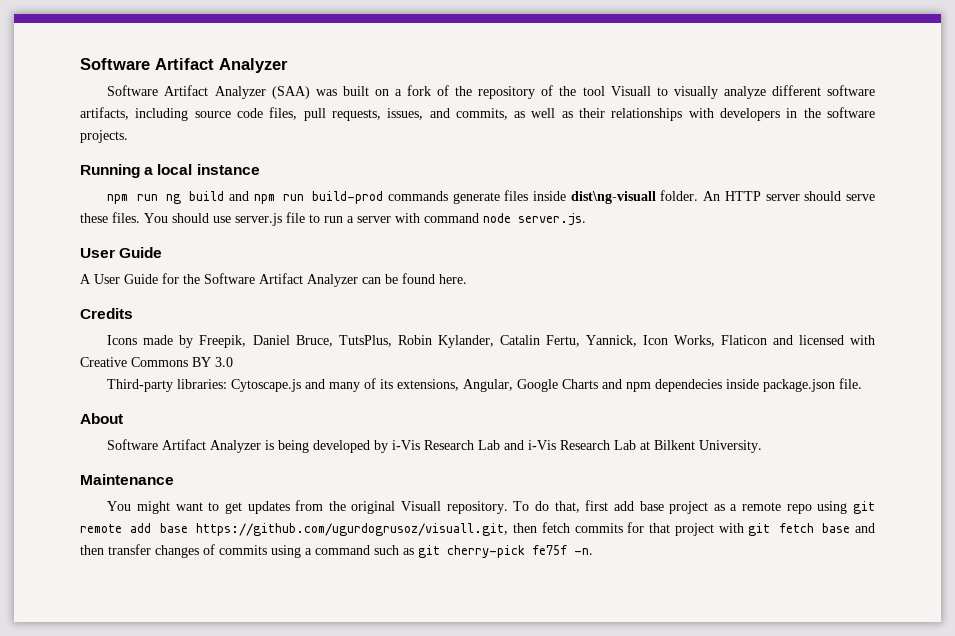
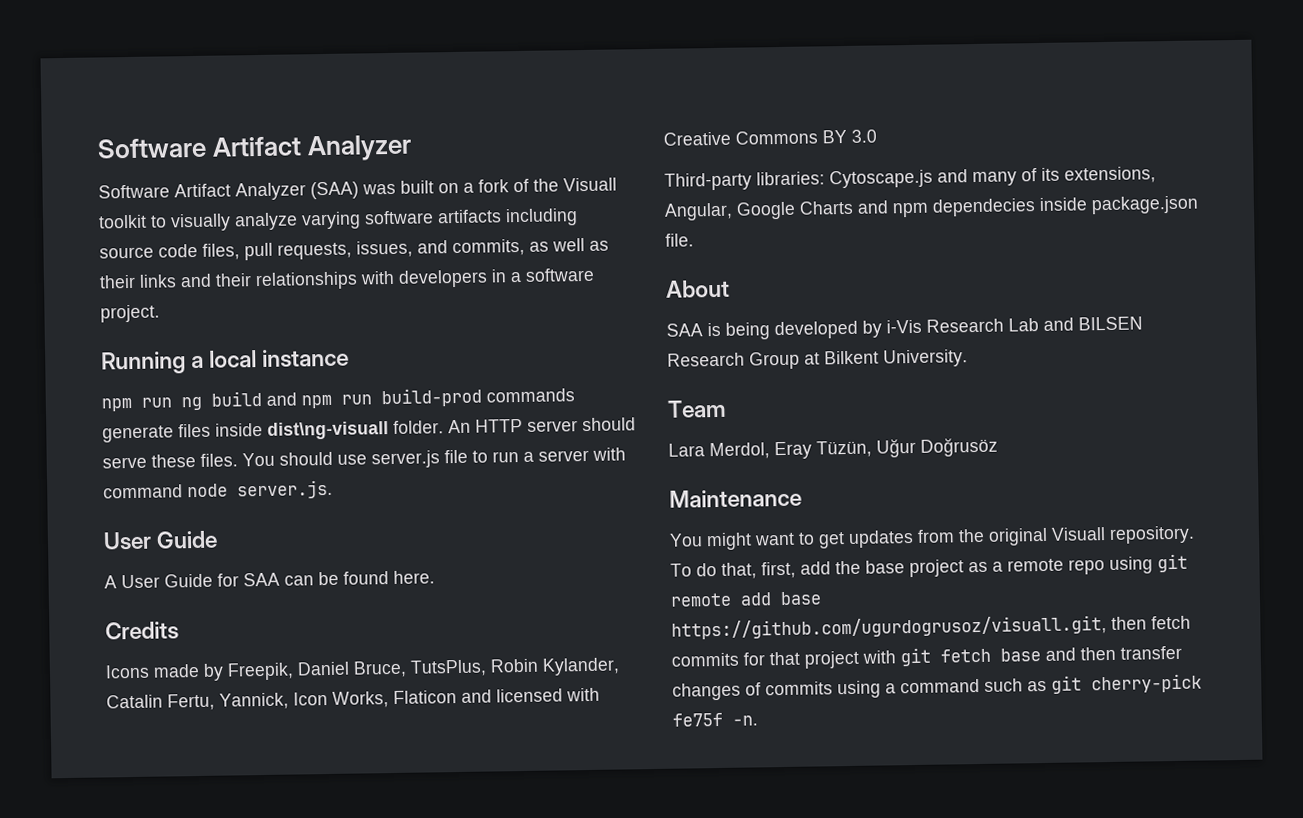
[478,85,875,99] [80,107,129,120] repository of the tool Visuall to visually analyze different software artifacts, -> [563,177,617,192] [98,209,502,232] Visuall toolkit to visually analyze varying software artifacts
(606, 113) none -> [139,273,252,288] links and their
[803,107,875,118] [80,130,128,143] the software projects. -> [510,267,595,283] [100,304,160,323] a software project.
[183,273,358,287] the Software Artifact Analyzer -> [243,572,280,587] SAA
[107,439,262,453] Software Artifact Analyzer -> [666,323,703,337] SAA
[528,440,637,450] i-Vis Research Lab -> [1078,316,1143,331] [667,351,800,370] BILSEN Research Group
(763, 446) none -> [667,399,727,418] [668,437,998,460] // Team // Lara Merdol, Eray Tüzün, Uğur Doğrusöz
[585,500,634,511] first add -> [761,560,861,579] first, add the

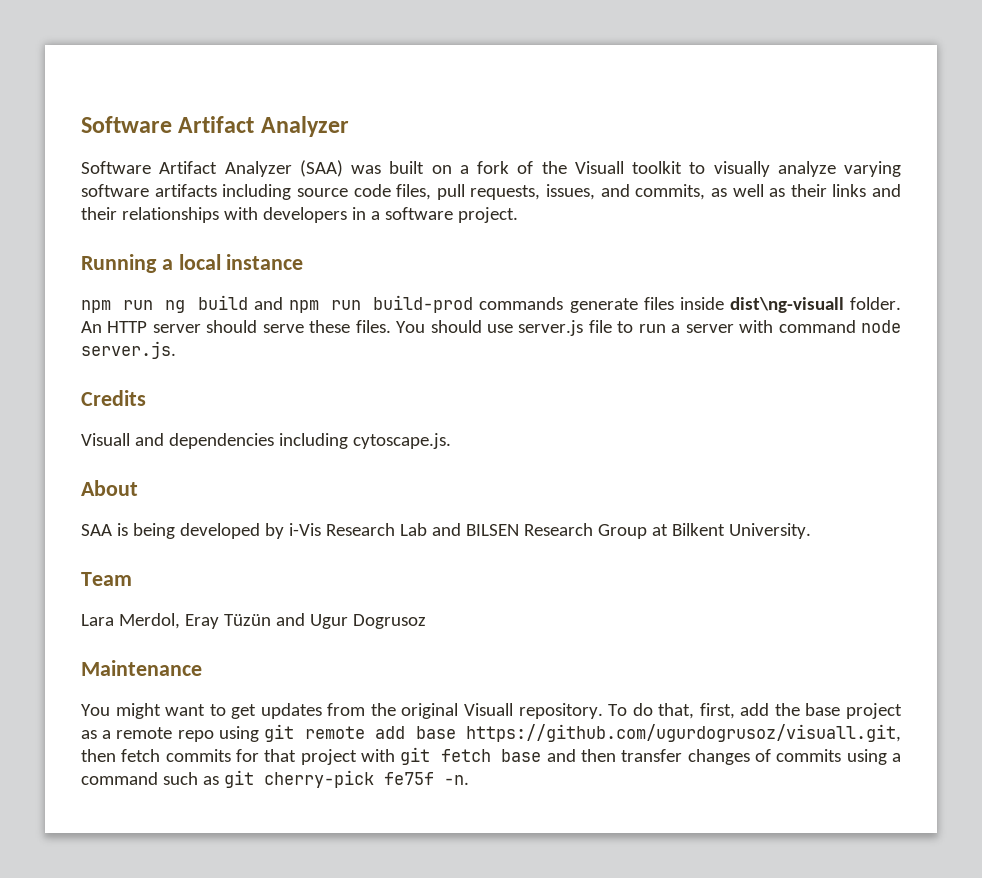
[103,530,219,551] [104,570,435,589] [105,621,179,641] [105,657,620,681] [106,687,600,711] [663,129,877,146] [664,166,1156,191] [664,195,1199,221] [665,233,694,247] User Guide // A User Guide for SAA can be found here. // Credits // Icons made by Freepik, Daniel Bruce, TutsPlus, Robin Kylander, Catalin Fertu, Yannick, Icon Works, Flaticon and licensed with Creative Commons BY 3.0 // Third-party libraries: Cytoscape.js and many of its extensions, Angular, Google Charts and npm dependecies inside package.json file. -> [81,390,146,406] [81,433,451,449] Credits // Visuall and dependencies including cytoscape.js.
[816,437,998,458] Tüzün, Uğur Doğrusöz -> [223,613,426,629] Tüzün and Ugur Dogrusoz

